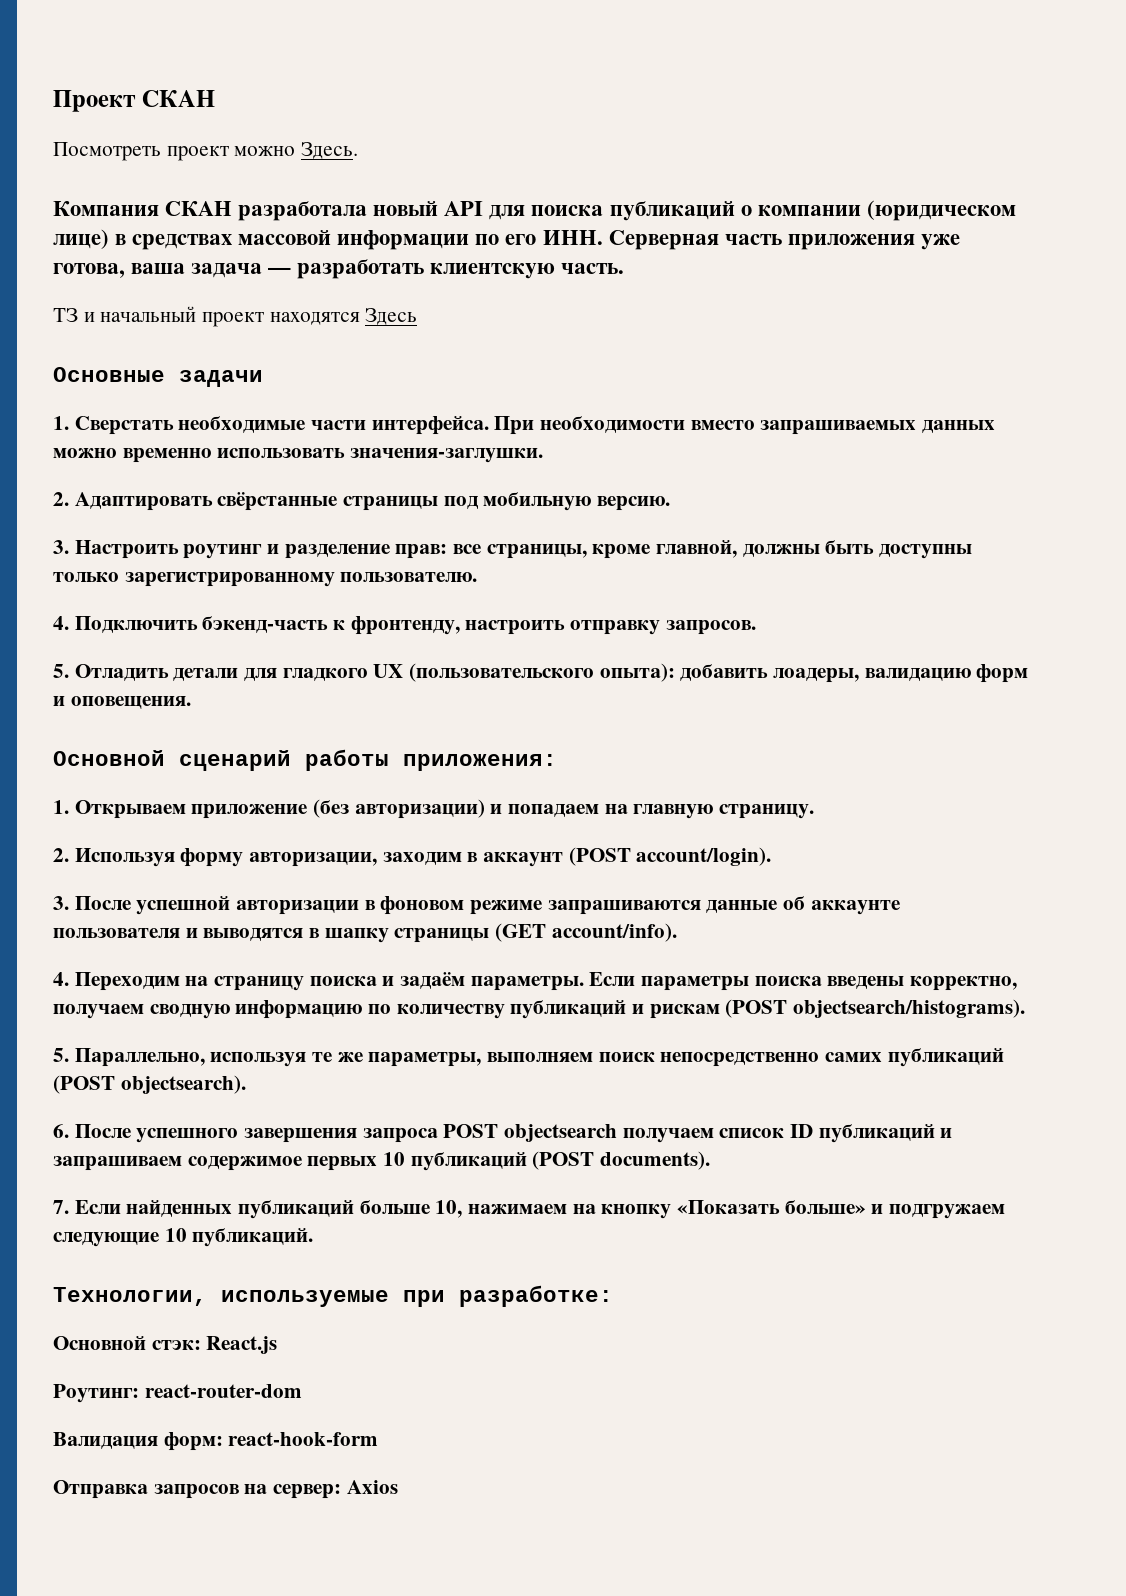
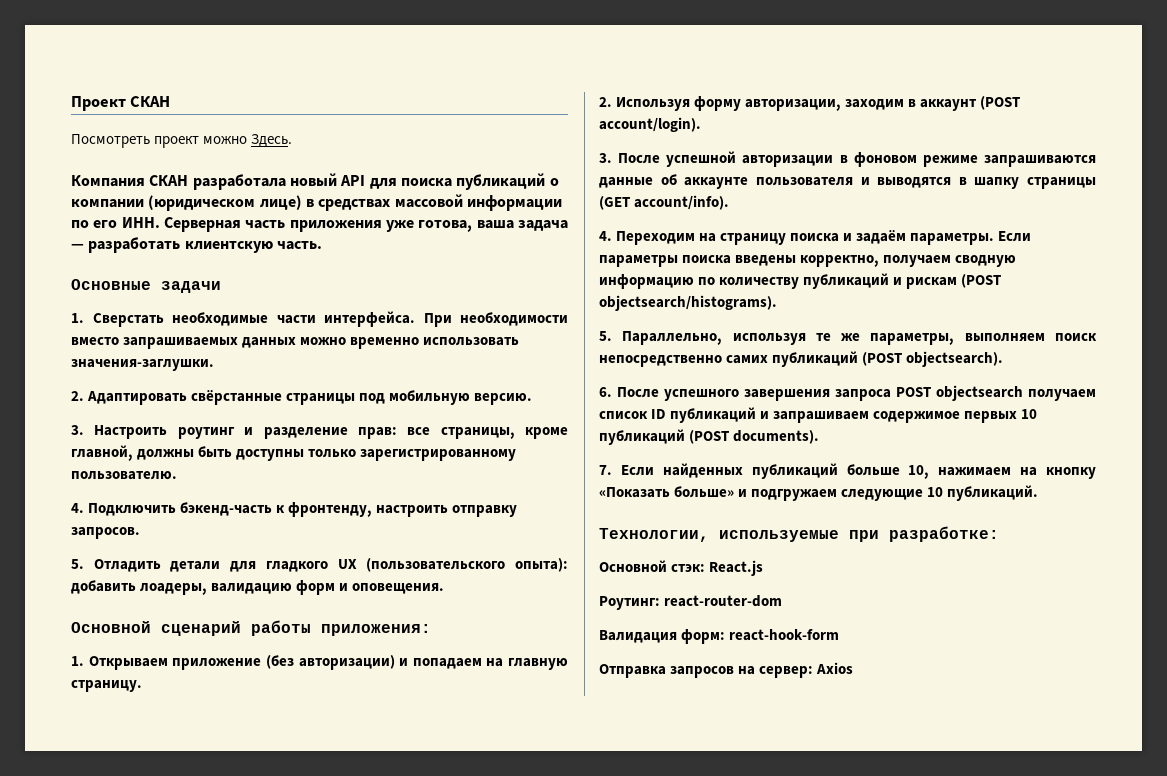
[53,306,418,327] // ТЗ и начальный проект находятся Здесь -> (322, 245) none

